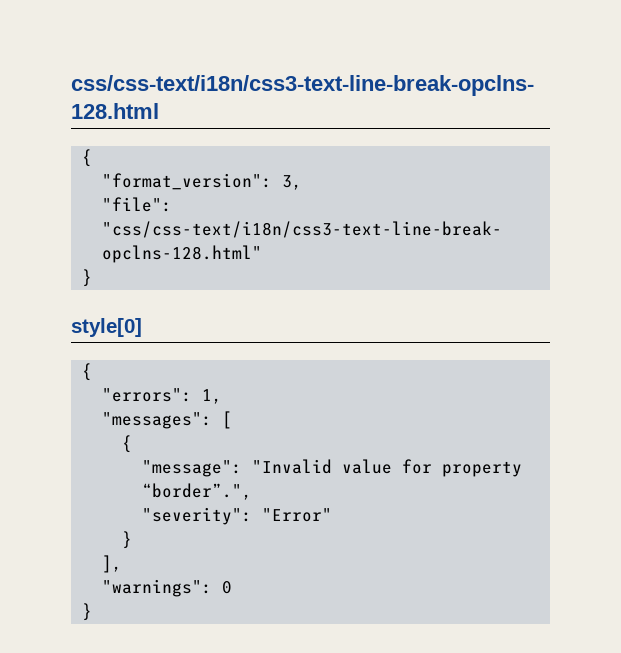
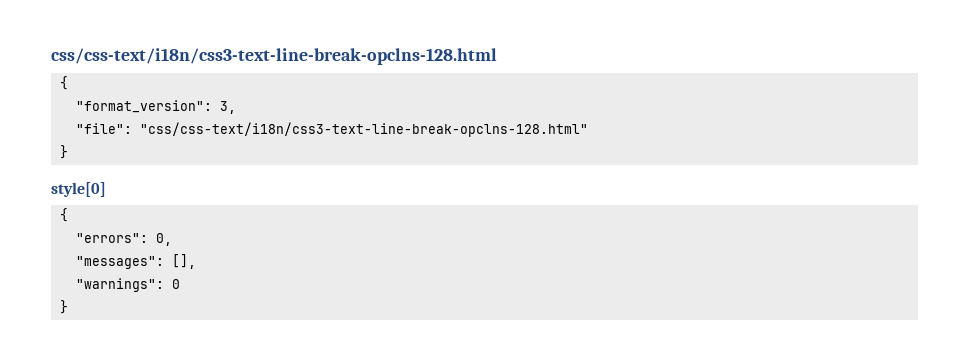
[201,389,222,404] 1, -> [155,233,172,246] 0,
[221,411,232,429] [121,435,132,453] [141,459,522,477] [141,483,252,500] [141,507,332,525] [121,531,132,549] [101,555,122,573] [ // { // "message": "Invalid value for property “border”.", // "severity": "Error" // } // ], -> [171,254,196,269] [],

